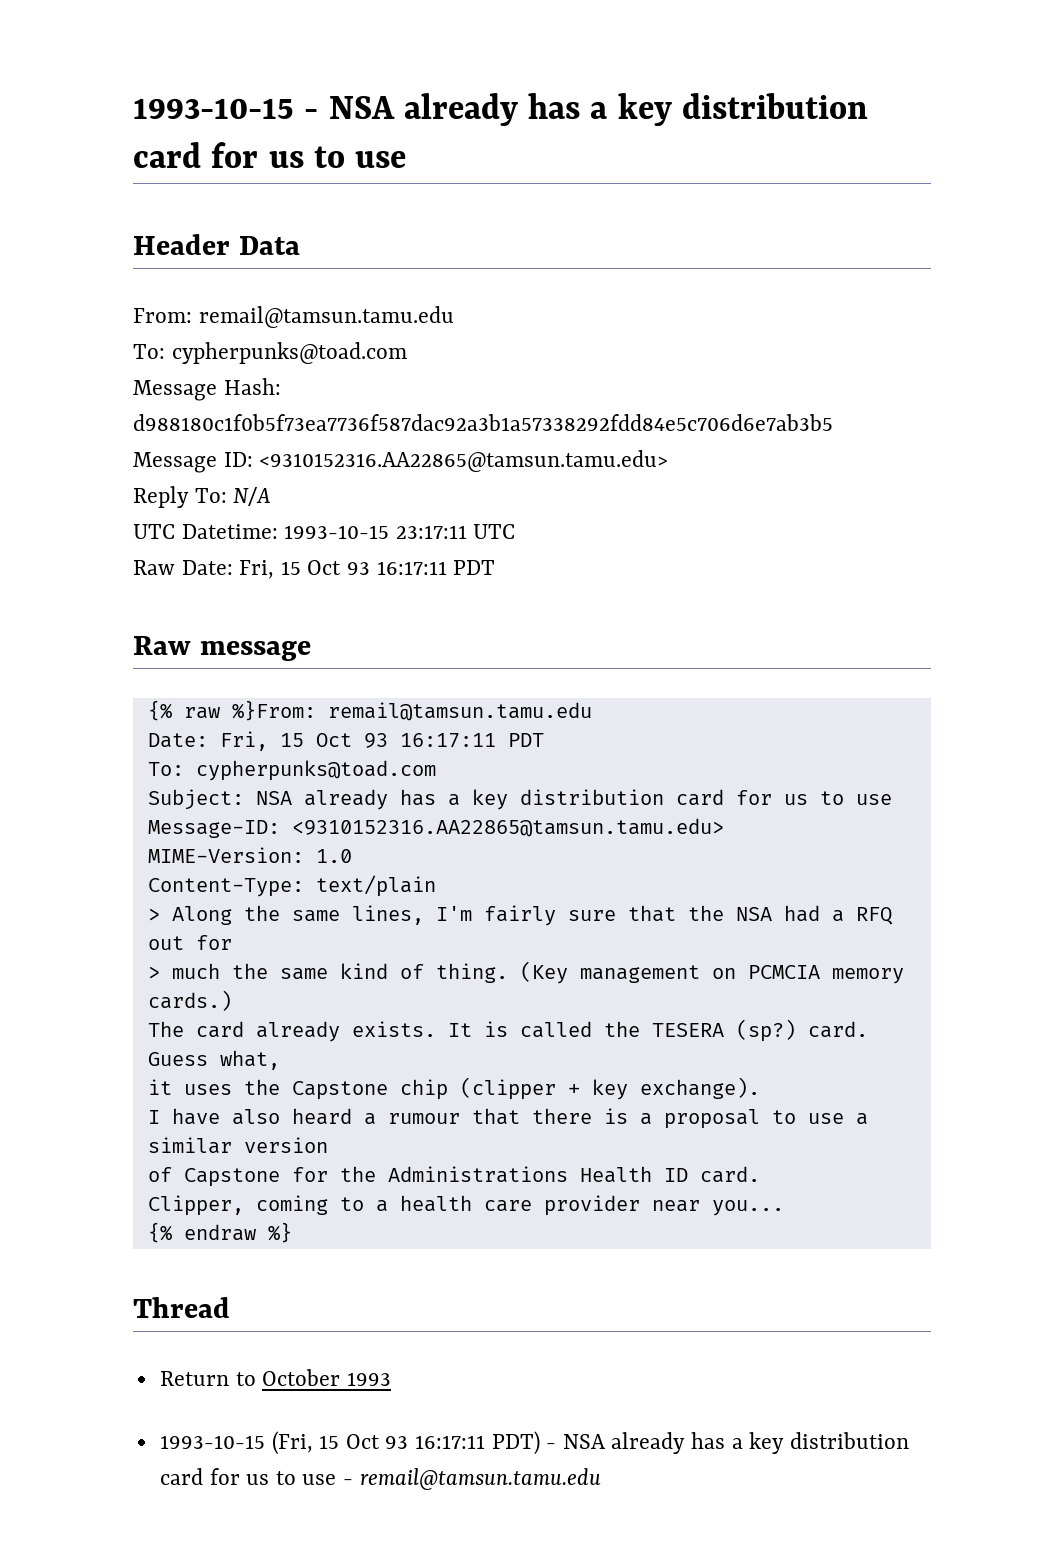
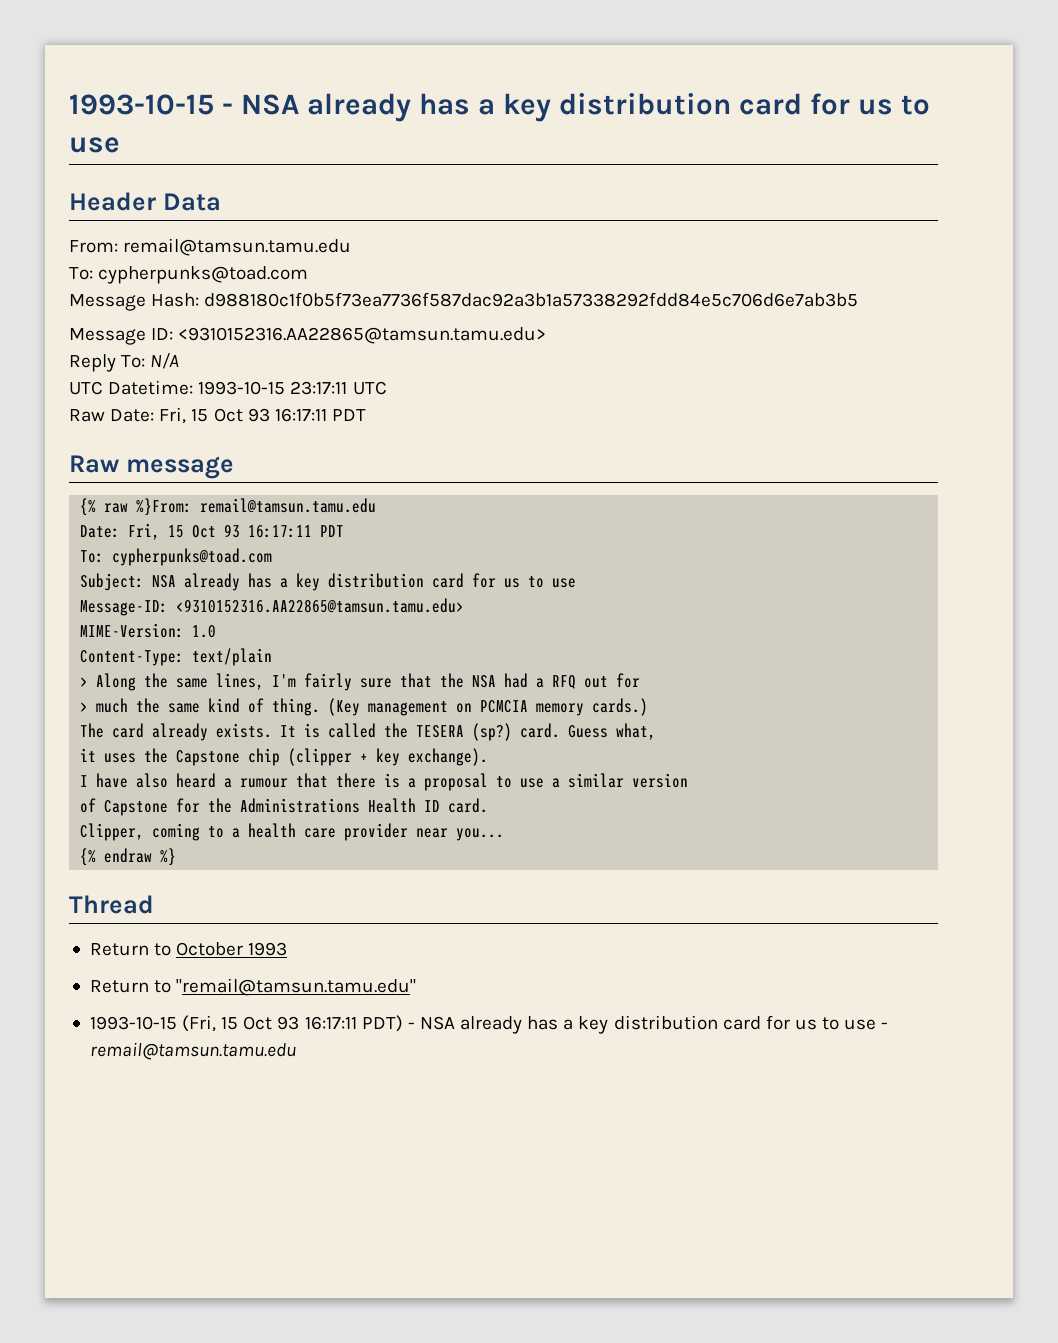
(391, 1379) none -> [89,978,417,996] // Return to "remail@tamsun.tamu.edu"

